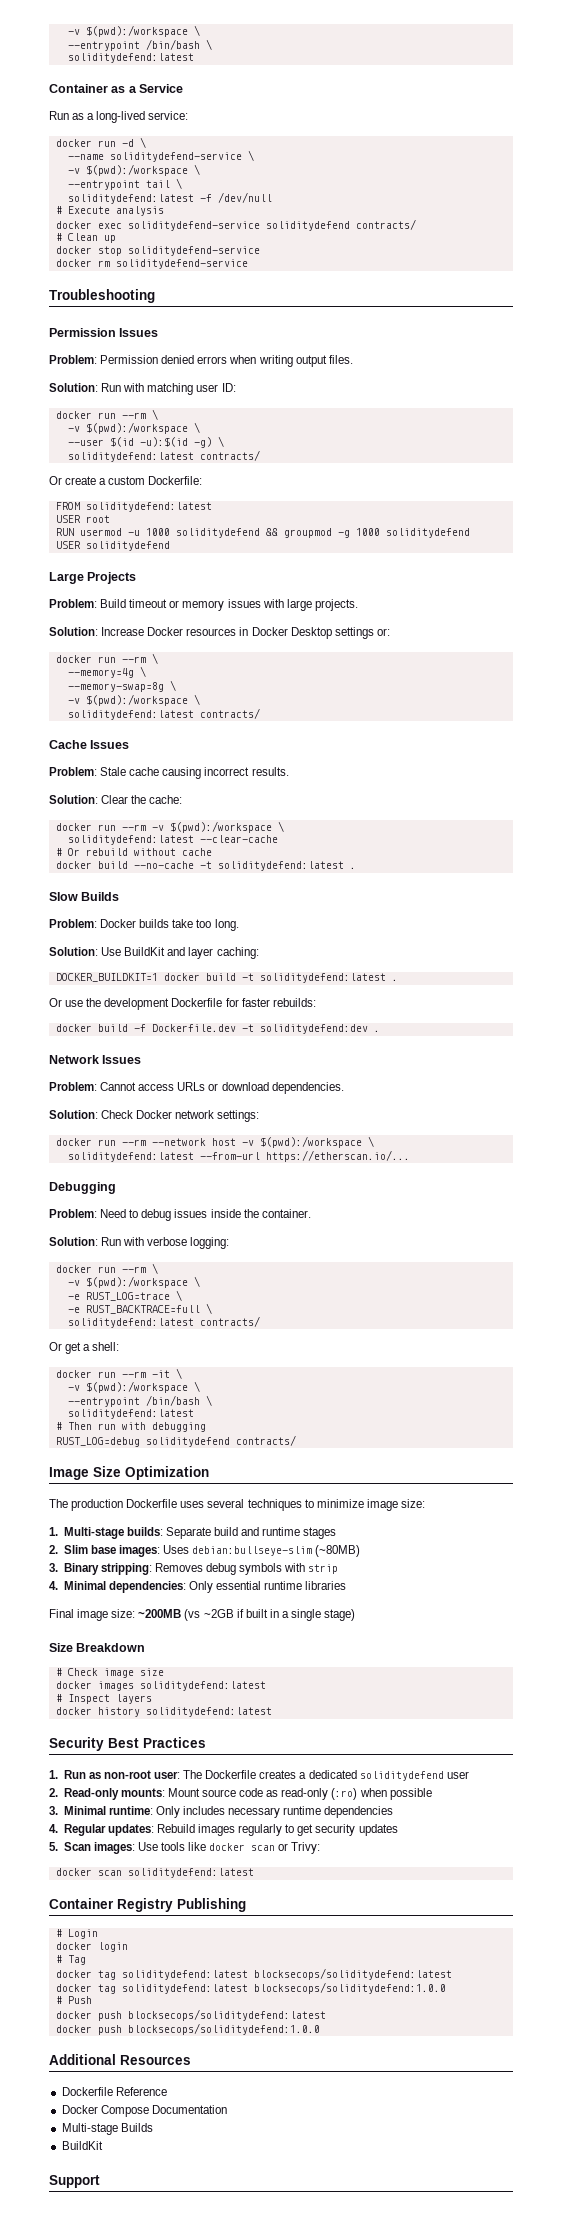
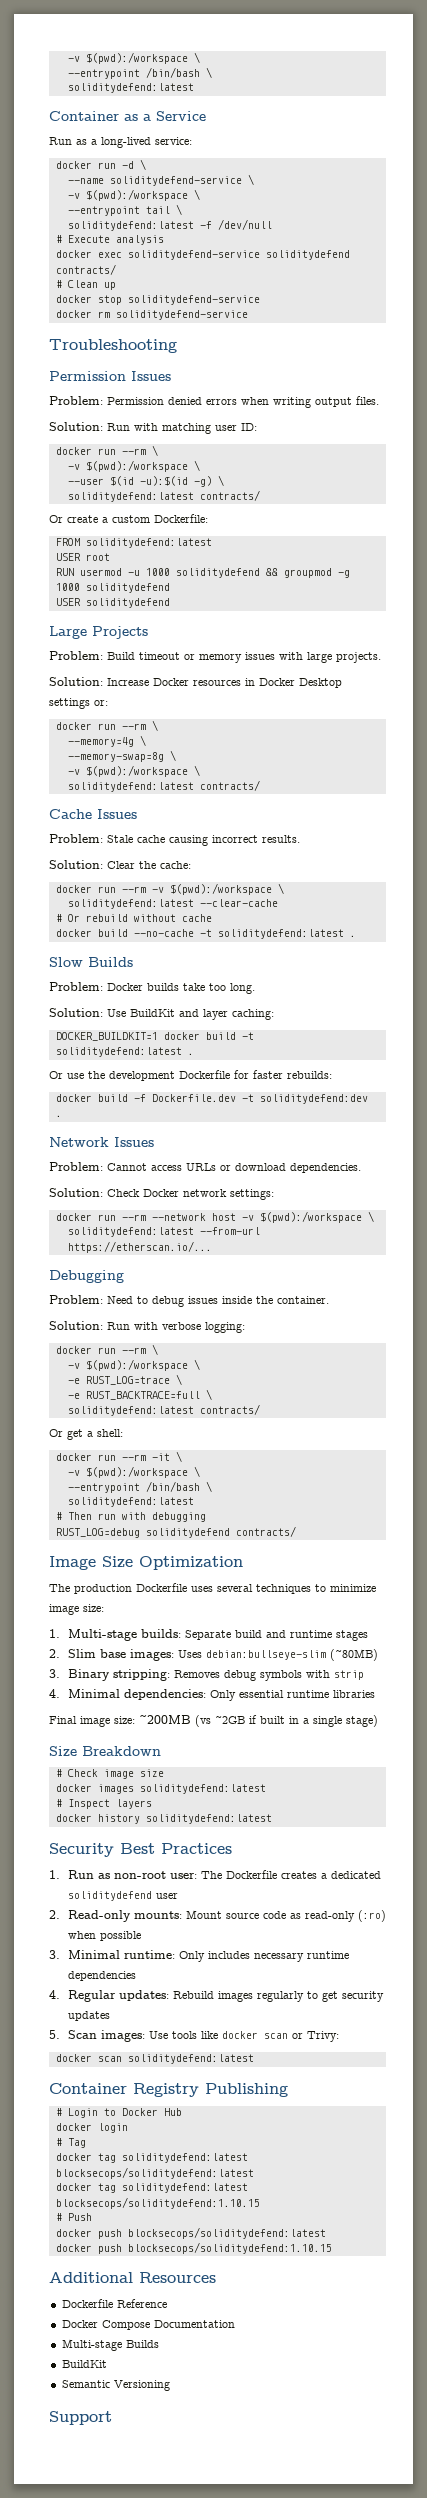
(98, 1934) none -> [103,2108,182,2116] to Docker Hub
[253,1982,446,1994] blocksecops/soliditydefend:1.0.0 -> [55,2197,260,2209] blocksecops/soliditydefend:1.10.15
[127,2023,320,2035] blocksecops/soliditydefend:1.0.0 -> [127,2242,332,2254] blocksecops/soliditydefend:1.10.15
(103, 2145) none -> [61,2380,170,2391] // Semantic Versioning

